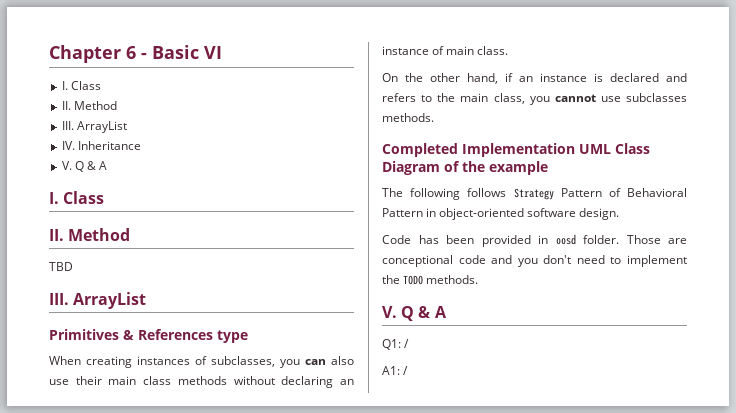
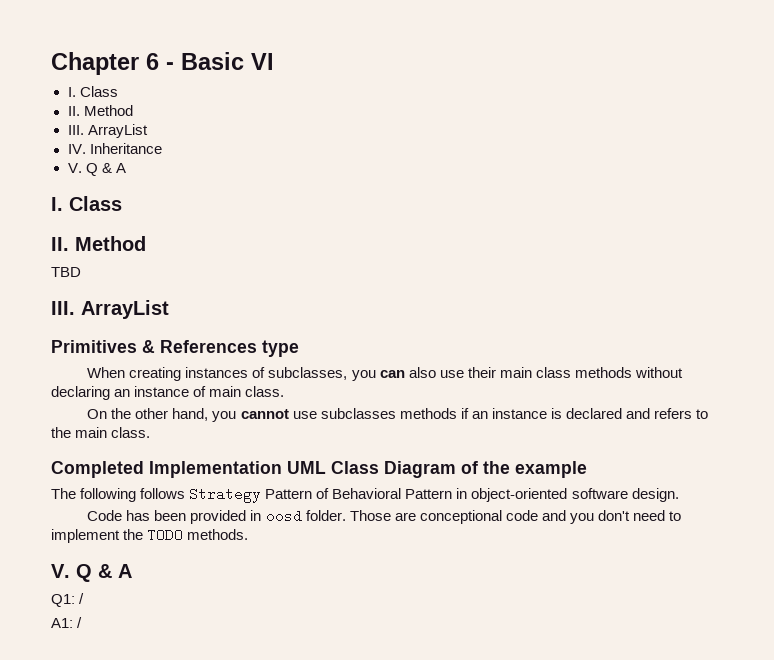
(498, 78) none -> [212,408,457,422] you cannot use subclasses methods
[493,93,687,105] [382,113,434,122] class, you cannot use subclasses methods. -> [111,427,151,438] class.

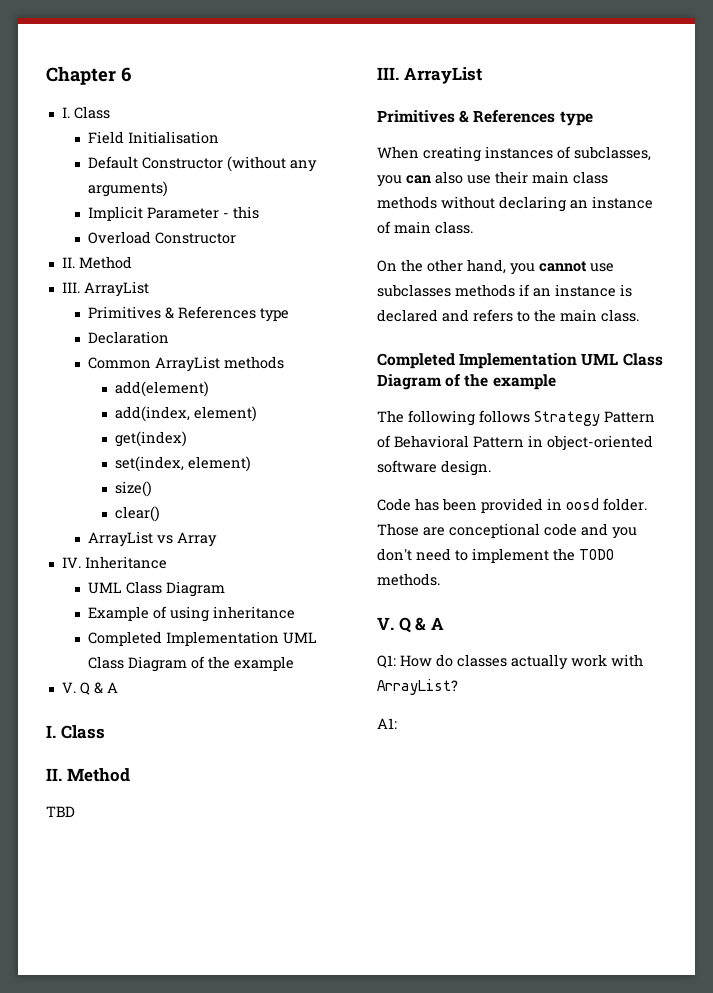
[166,52,274,70] [67,86,118,97] [67,105,133,116] [67,124,148,138] [67,143,162,154] - Basic VI // I. Class // II. Method // III. ArrayList // IV. Inheritance -> [61,106,110,119] [88,131,220,144] [88,156,318,172] [88,181,169,197] [88,206,260,221] [88,231,237,244] [61,256,132,269] [61,281,149,297] [88,306,290,322] [88,331,170,344] [88,356,285,372] [114,381,209,397] [114,406,257,422] [114,431,187,447] [114,456,251,472] [114,481,152,497] [114,506,160,522] [88,531,218,547] [61,556,167,569] [88,581,226,597] [88,606,296,622] [88,631,318,646] [88,656,295,672] // I. Class // Field Initialisation // Default Constructor (without any arguments) // Implicit Parameter - this // Overload Constructor // II. Method // III. ArrayList // Primitives & References type // Declaration // Common ArrayList methods // add(element) // add(index, element) // get(index) // set(index, element) // size() // clear() // ArrayList vs Array // IV. Inheritance // UML Class Diagram // Example of using inheritance // Completed Implementation UML Class Diagram of the example
[79,593,85,604] / -> [400,654,643,670] [377,679,458,695] How do classes actually work with ArrayList?
[77,617,83,628] / -> (397, 723) none

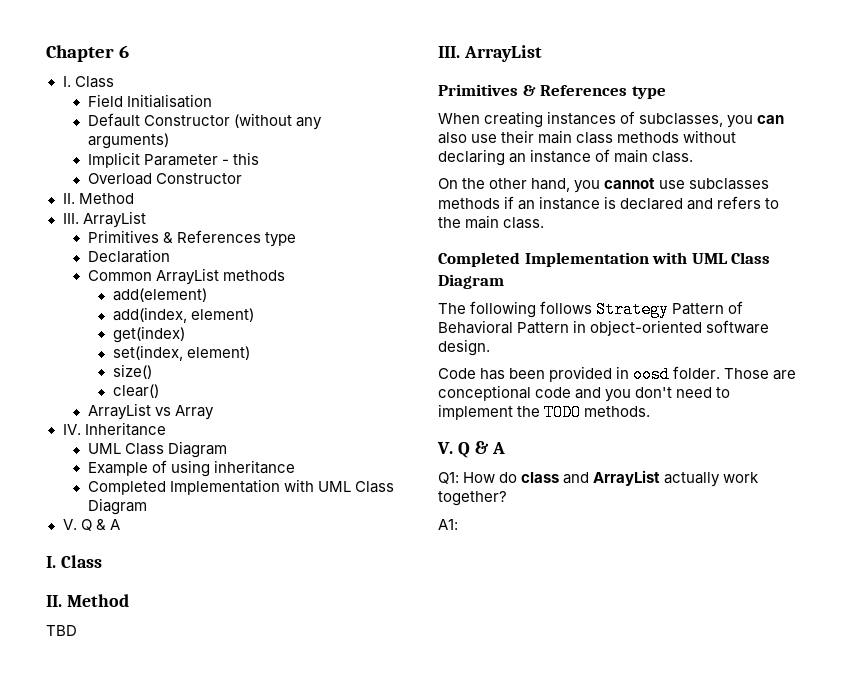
[283,632,318,644] [88,656,295,672] UML Class Diagram of the example -> [283,479,394,493] [87,498,147,515] with UML Class Diagram
[581,353,663,366] [377,374,556,390] UML Class Diagram of the example -> [652,252,771,264] [438,274,504,289] with UML Class Diagram
[457,654,643,670] [377,679,458,695] classes actually work with ArrayList? -> [521,470,760,487] [438,491,507,506] class and ArrayList actually work together?

